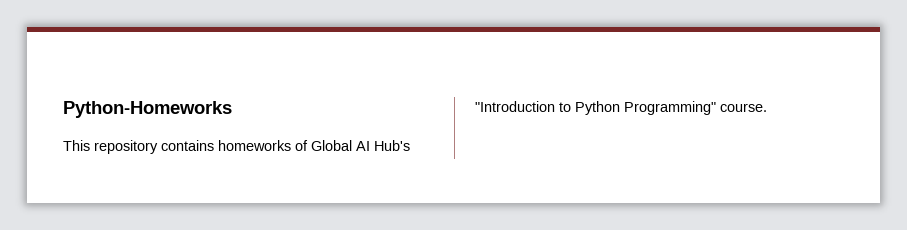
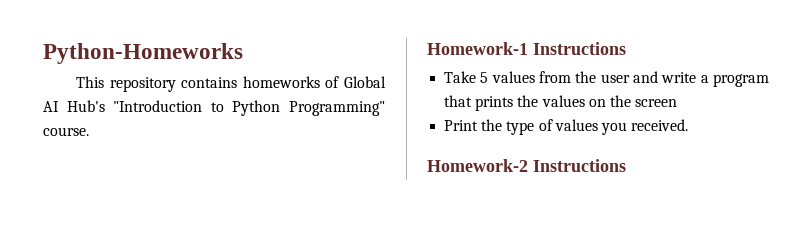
(767, 107) none -> [427,42,626,55] [444,71,769,87] [444,95,678,111] [444,119,689,135] [427,159,626,172] // Homework-1 Instructions // Take 5 values from the user and write a program that prints the values on the screen // Print the type of values you received. // Homework-2 Instructions

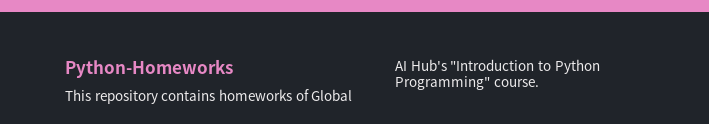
[427,42,626,55] [444,71,769,87] [444,95,678,111] [444,119,689,135] [427,159,626,172] // Homework-1 Instructions // Take 5 values from the user and write a program that prints the values on the screen // Print the type of values you received. // Homework-2 Instructions -> (539, 83) none

